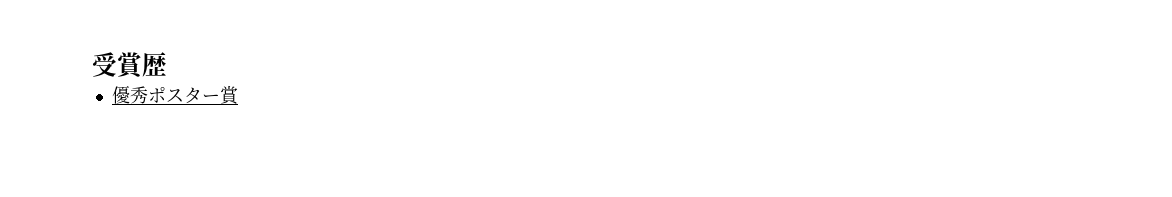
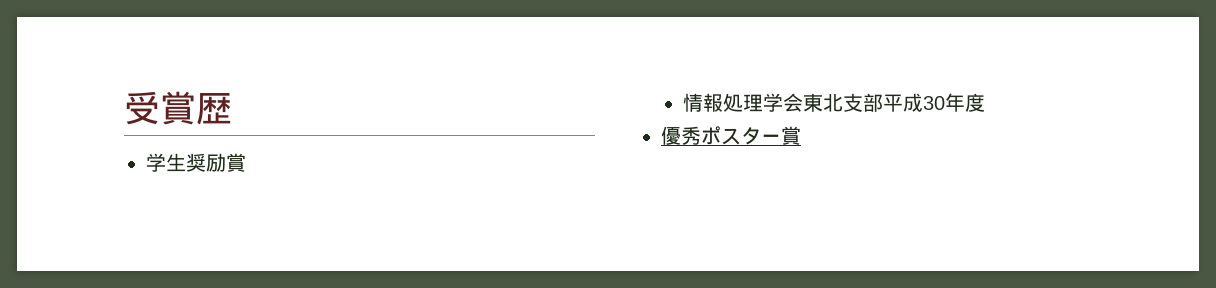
(167, 64) none -> [146,153,246,172] [683,93,986,112] // 学生奨励賞 // 情報処理学会東北支部平成30年度

